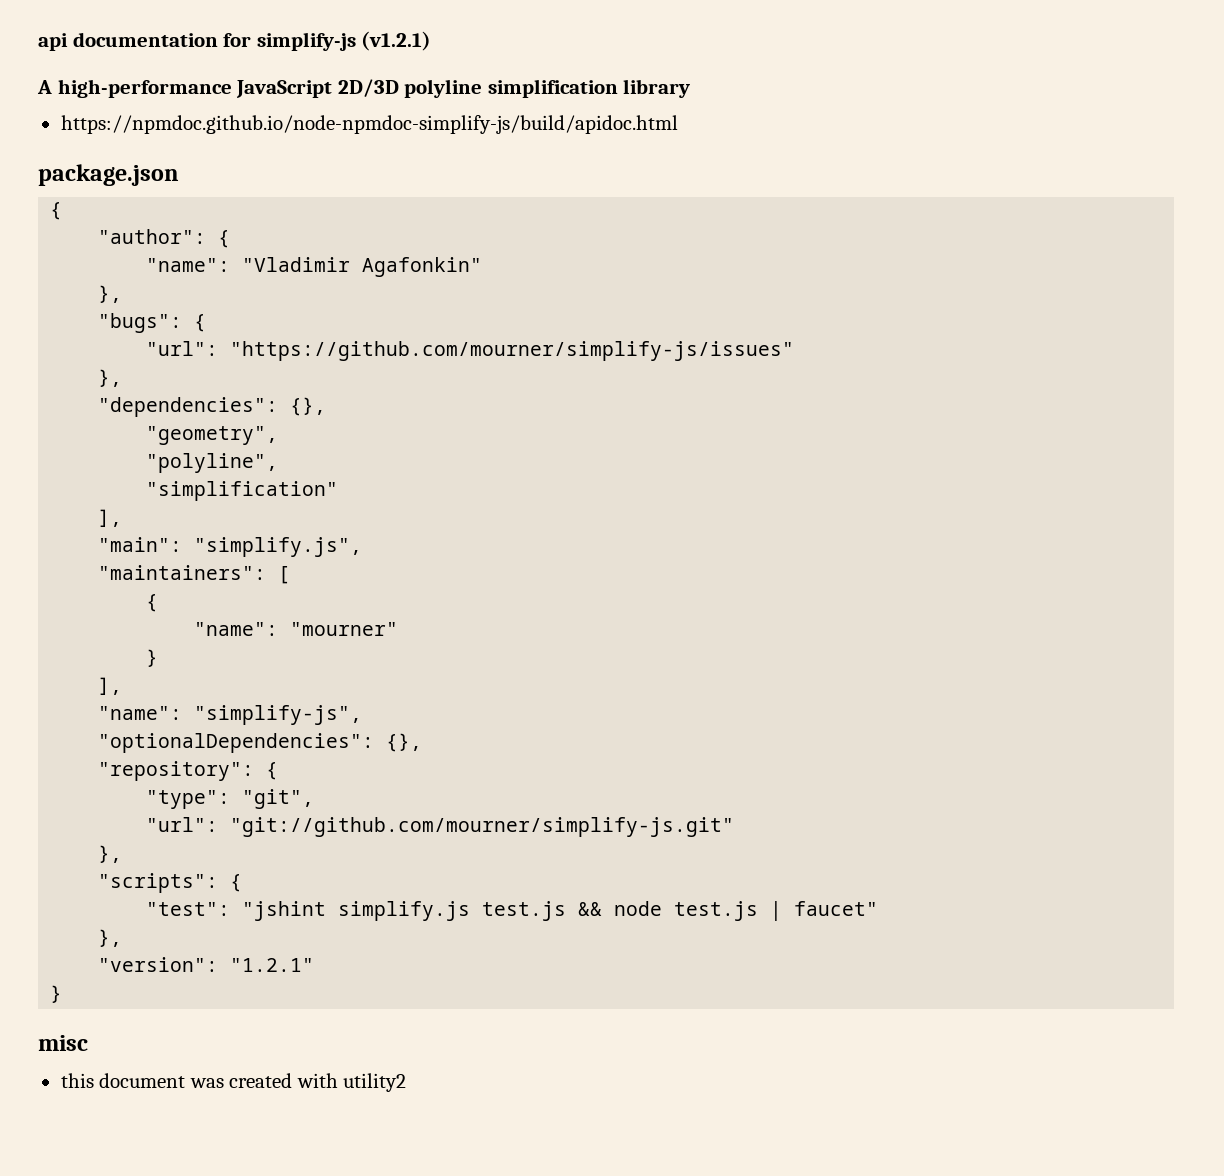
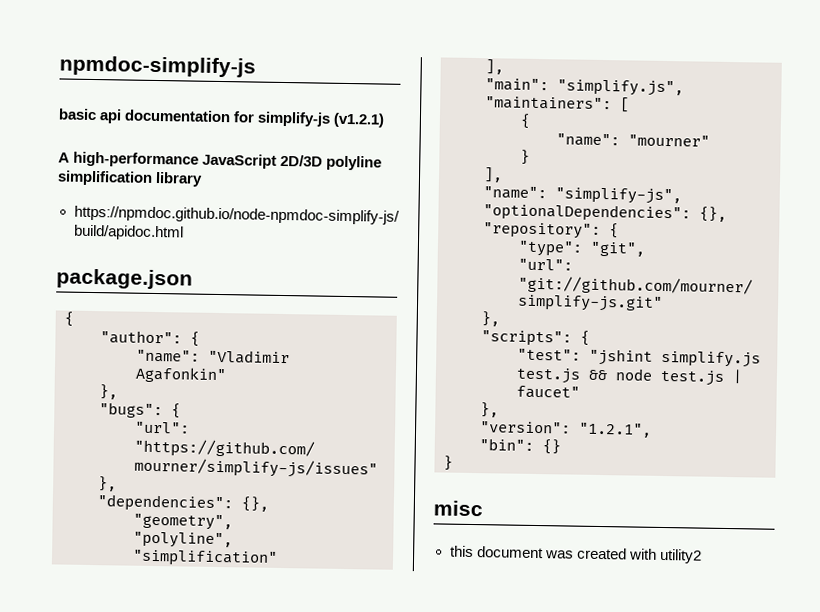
(38, 42) none -> [59,55,256,78] [58,108,97,121] npmdoc-simplify-js // basic
[230,958,315,972] "1.2.1" -> [578,422,652,438] [479,438,561,455] "1.2.1", // "bin": {}

